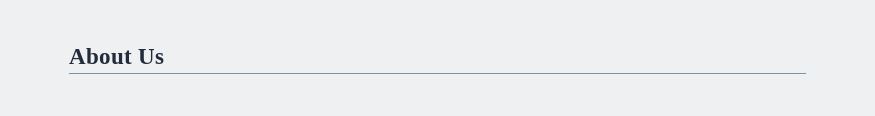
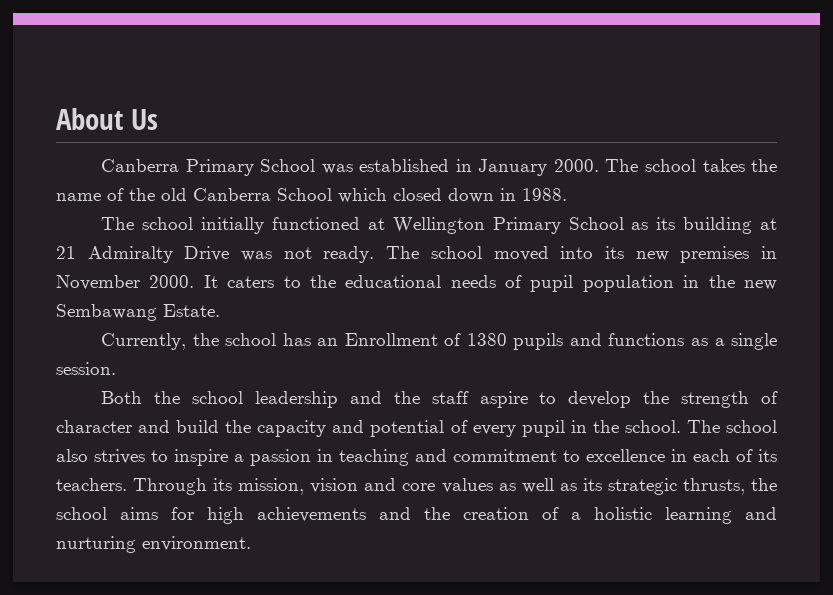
(165, 56) none -> [101,159,777,176] [56,188,567,203] [101,217,777,234] [56,246,778,263] [56,275,777,292] [56,304,220,321] [101,333,777,350] [56,362,116,375] [101,391,778,408] [56,420,777,437] [56,449,777,466] [56,478,777,495] [56,507,777,524] [56,536,251,553] // Canberra Primary School was established in January 2000. The school takes the name of the old Canberra School which closed down in 1988. // The school initially functioned at Wellington Primary School as its building at 21 Admiralty Drive was not ready. The school moved into its new premises in November 2000. It caters to the educational needs of pupil population in the new Sembawang Estate. // Currently, the school has an Enrollment of 1380 pupils and functions as a single session. // Both the school leadership and the staff aspire to develop the strength of character and build the capacity and potential of every pupil in the school. The school also strives to inspire a passion in teaching and commitment to excellence in each of its teachers. Through its mission, vision and core values as well as its strategic thrusts, the school aims for high achievements and the creation of a holistic learning and nurturing environment.

